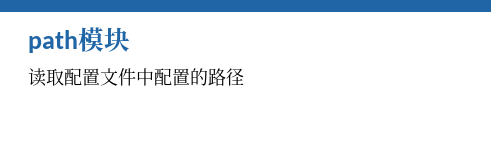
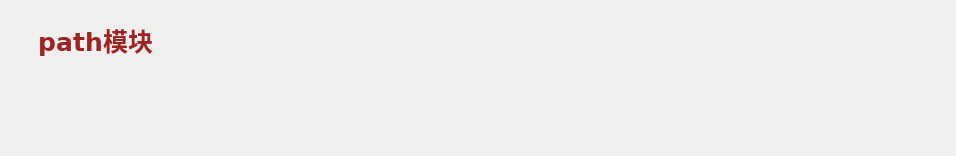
[28,68,244,87] // 读取配置文件中配置的路径 -> (153, 41) none

